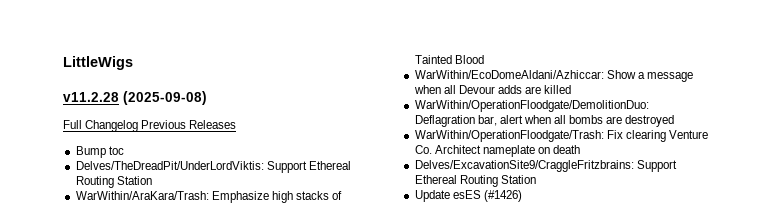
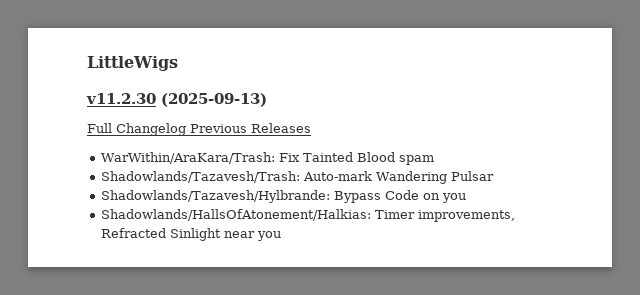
[63,91,207,105] v11.2.28 (2025-09-08) -> [86,93,267,107] v11.2.30 (2025-09-13)
[75,146,124,158] [75,161,351,173] [75,176,152,188] [75,191,343,203] [414,55,484,64] [414,70,693,82] [413,85,572,94] [414,100,649,112] [414,115,675,127] [414,130,708,142] [414,145,581,157] [414,160,677,172] [414,175,536,187] [414,190,522,202] Bump toc // Delves/TheDreadPit/UnderLordViktis: Support Ethereal Routing Station // WarWithin/AraKara/Trash: Emphasize high stacks of Tainted Blood // WarWithin/EcoDomeAldani/Azhiccar: Show a message when all Devour adds are killed // WarWithin/OperationFloodgate/DemolitionDuo: Deflagration bar, alert when all bombs are destroyed // WarWithin/OperationFloodgate/Trash: Fix clearing Venture Co. Architect nameplate on death // Delves/ExcavationSite9/CraggleFritzbrains: Support Ethereal Routing Station // Update esES (#1426) -> [100,152,434,165] [100,171,494,184] [100,190,466,203] [100,209,515,222] [100,228,281,241] WarWithin/AraKara/Trash: Fix Tainted Blood spam // Shadowlands/Tazavesh/Trash: Auto-mark Wandering Pulsar // Shadowlands/Tazavesh/Hylbrande: Bypass Code on you // Shadowlands/HallsOfAtonement/Halkias: Timer improvements, Refracted Sinlight near you

